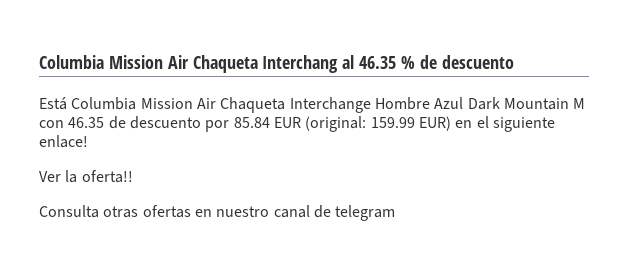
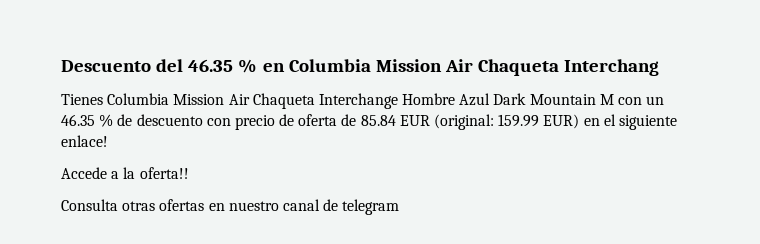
(39, 62) none -> [61,59,285,73] Descuento del 46.35 % en
[342,55,514,69] [39,97,67,110] al 46.35 % de descuento // Está -> [61,94,103,105] // Tienes
[68,116,230,132] 46.35 de descuento por -> [646,96,665,105] [61,114,357,130] un 46.35 % de descuento con precio de oferta de
[39,171,61,182] Ver -> [61,167,120,179] Accede a

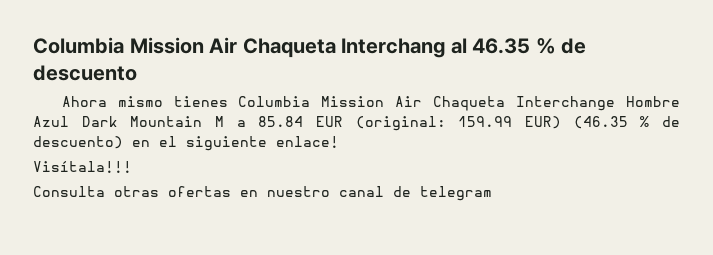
[61,59,285,73] Descuento del 46.35 % en -> (33, 45) none
[61,94,103,105] // Tienes -> [450,38,587,54] [33,65,137,81] [61,96,228,107] al 46.35 % de descuento // Ahora mismo tienes
[618,96,665,105] [61,114,357,130] con un 46.35 % de descuento con precio de oferta de -> [236,120,246,127] a
(580, 121) none -> [573,116,680,129] [33,136,123,149] (46.35 % de descuento)
[61,167,189,179] Accede a la oferta!! -> [33,161,132,173] Visítala!!!

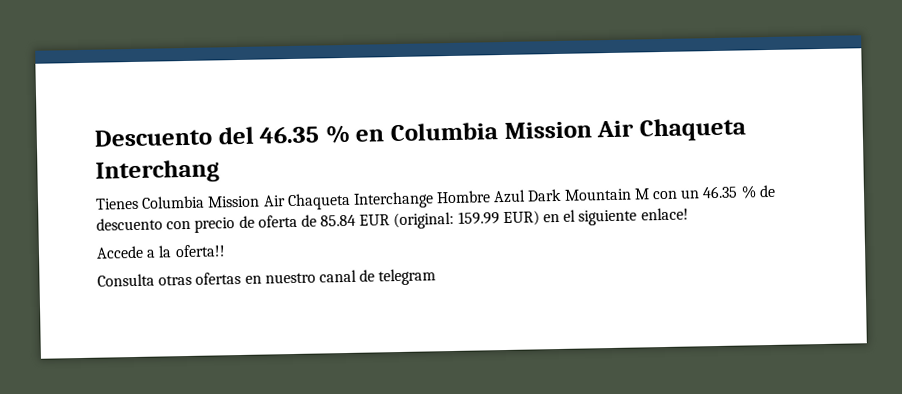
(33, 45) none -> [94,124,385,147] Descuento del 46.35 % en
[450,38,587,54] [33,65,137,81] [61,96,228,107] al 46.35 % de descuento // Ahora mismo tienes -> [95,197,139,210] // Tienes
[236,120,246,127] a -> [652,184,776,200] [96,214,317,233] con un 46.35 % de descuento con precio de oferta de
[573,116,680,129] [33,136,123,149] (46.35 % de descuento) -> (540, 218) none
[33,161,132,173] Visítala!!! -> [96,244,226,259] Accede a la oferta!!

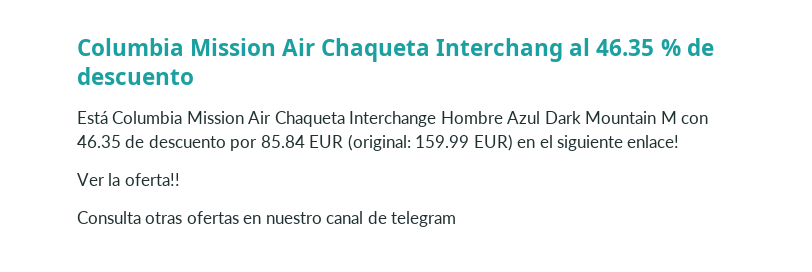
[94,124,385,147] Descuento del 46.35 % en -> (77, 47) none
[95,197,139,210] // Tienes -> [569,38,714,56] [77,67,194,85] [77,111,108,124] al 46.35 % de descuento // Está
[680,184,776,199] [96,214,317,233] un 46.35 % de descuento con precio de oferta de -> [77,135,258,151] 46.35 de descuento por
[96,245,157,259] Accede a -> [77,173,105,186] Ver

